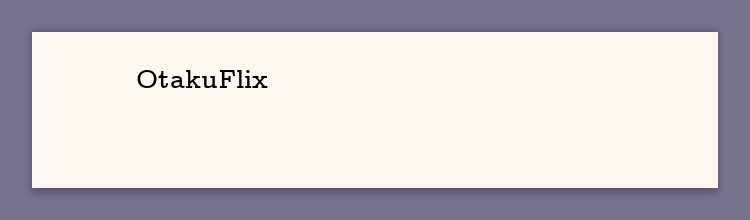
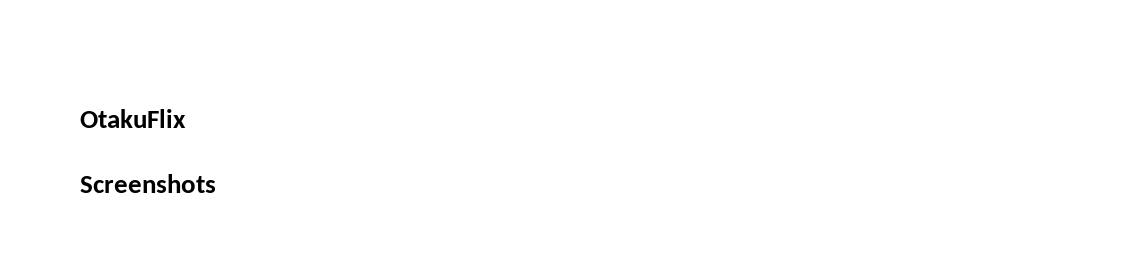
(268, 79) none -> [80,174,216,193] // Screenshots

